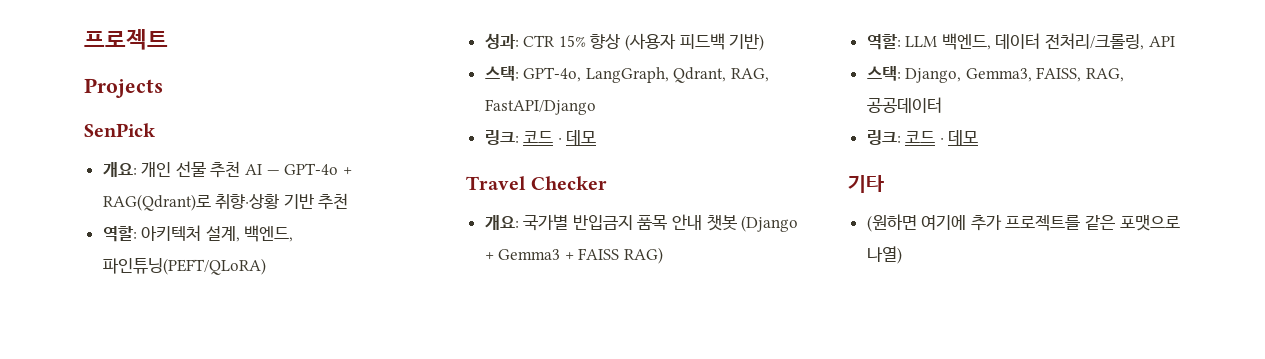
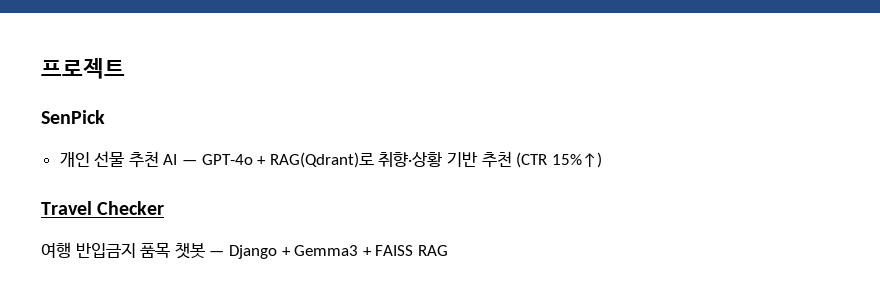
[84,78,163,98] // Projects -> (125, 68) none
[102,162,137,177] 개요: -> (105, 117) none
[102,225,294,242] [102,258,266,275] [484,33,765,51] [484,66,770,83] [484,99,596,115] [484,130,597,145] [466,176,608,190] [484,214,799,232] [484,247,664,264] [866,33,1175,50] [866,66,1125,83] [866,97,942,113] [866,130,979,145] [848,175,884,193] [866,214,1180,232] [866,246,902,264] // 역할: 아키텍처 설계, 백엔드, 파인튜닝(PEFT/QLoRA) // 성과: CTR 15% 향상 (사용자 피드백 기반) // 스택: GPT-4o, LangGraph, Qdrant, RAG, FastAPI/Django // 링크: 코드 · 데모 // Travel Checker // 개요: 국가별 반입금지 품목 안내 챗봇 (Django + Gemma3 + FAISS RAG) // 역할: LLM 백엔드, 데이터 전처리/크롤링, API // 스택: Django, Gemma3, FAISS, RAG, 공공데이터 // 링크: 코드 · 데모 // 기타 // (원하면 여기에 추가 프로젝트를 같은 포맷으로 나열) -> [516,152,602,168] [41,201,165,215] [41,242,448,259] (CTR 15%↑) // Travel Checker // 여행 반입금지 품목 챗봇 — Django + Gemma3 + FAISS RAG

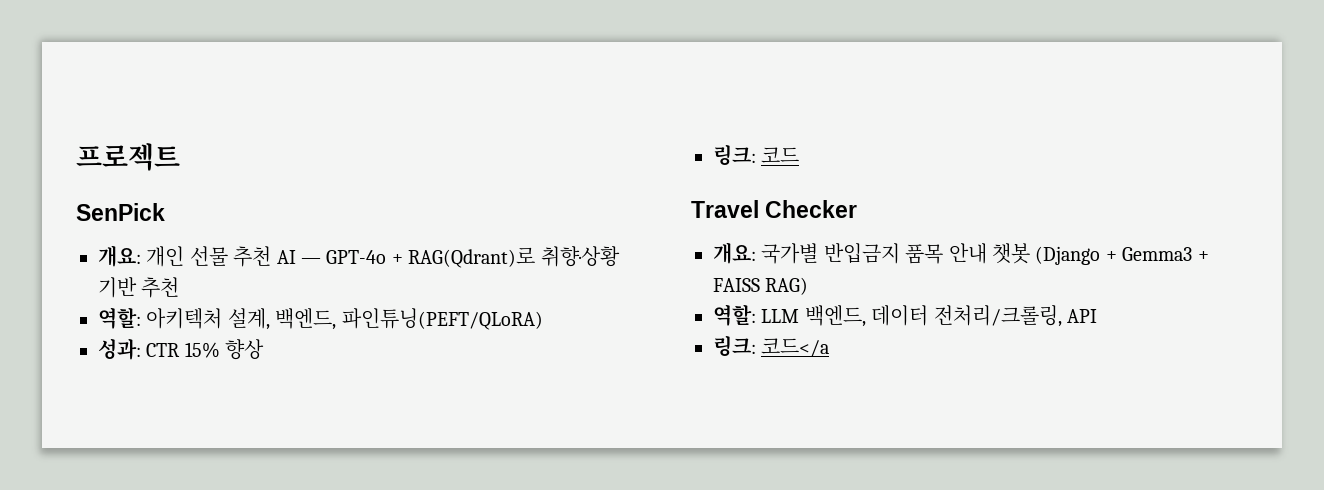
(105, 117) none -> [98,245,141,267] 개요:
[516,152,602,168] [41,201,165,215] [41,242,448,259] (CTR 15%↑) // Travel Checker // 여행 반입금지 품목 챗봇 — Django + Gemma3 + FAISS RAG -> [98,307,543,330] [98,339,265,360] [713,145,800,165] [691,200,858,218] [713,242,1209,265] [713,277,809,295] [713,304,1097,327] [713,336,830,357] // 역할: 아키텍처 설계, 백엔드, 파인튜닝(PEFT/QLoRA) // 성과: CTR 15% 향상 // 링크: 코드 // Travel Checker // 개요: 국가별 반입금지 품목 안내 챗봇 (Django + Gemma3 + FAISS RAG) // 역할: LLM 백엔드, 데이터 전처리/크롤링, API // 링크: 코드</a

